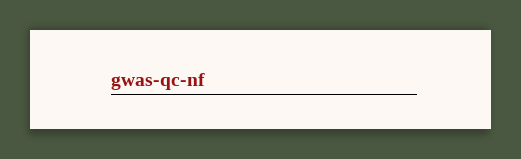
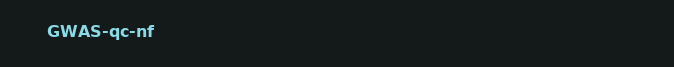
[111,73,205,90] gwas-qc-nf -> [47,25,155,40] GWAS-qc-nf

